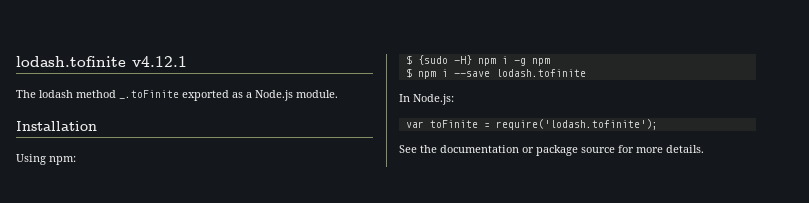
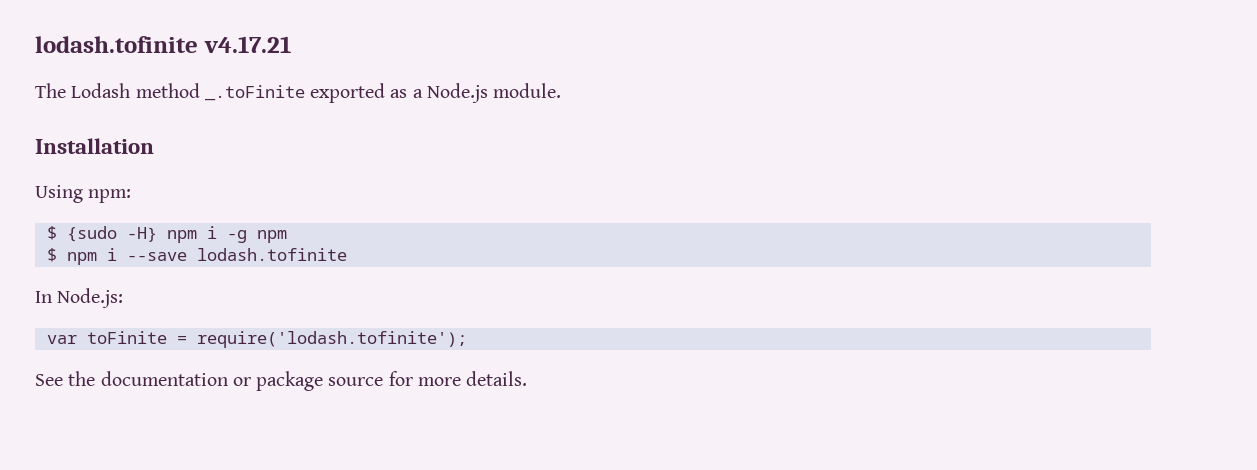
[16,56,187,67] lodash.tofinite v4.12.1 -> [35,36,291,53] lodash.tofinite v4.17.21
[39,90,73,98] lodash -> [71,83,131,98] Lodash

